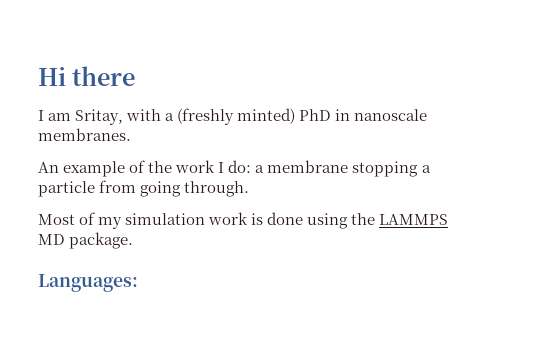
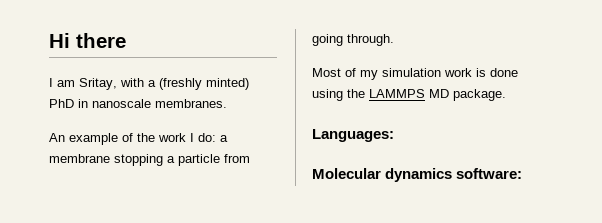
(138, 283) none -> [312,168,523,182] // Molecular dynamics software:

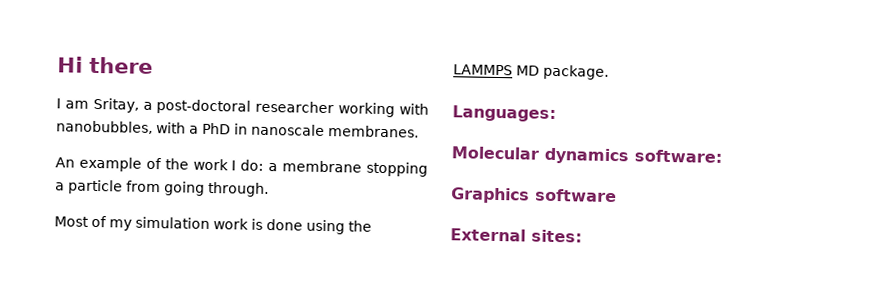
[120,78,249,90] with a (freshly minted) -> [142,99,429,118] [56,120,199,134] a post-doctoral researcher working with nanobubbles, with a
(523, 173) none -> [451,187,617,204] [450,228,582,243] // Graphics software // External sites:

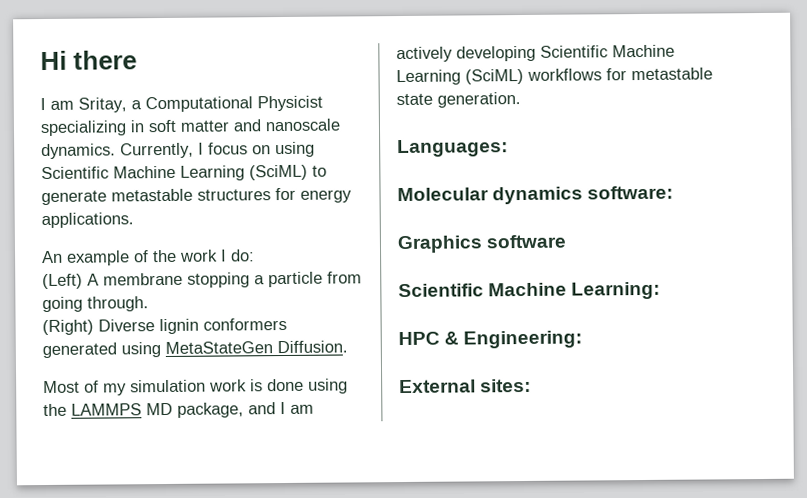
[156,99,429,118] [56,120,419,138] post-doctoral researcher working with nanobubbles, with a PhD in nanoscale membranes. -> [145,95,323,113] [40,118,341,137] [41,141,315,160] [41,164,327,181] [41,187,352,206] [41,212,134,229] Computational Physicist specializing in soft matter and nanoscale dynamics. Currently, I focus on using Scientific Machine Learning (SciML) to generate metastable structures for energy applications.
[268,163,279,172] a -> [42,273,99,290] // (Left) A
(269, 189) none -> [42,317,287,336] [42,340,348,359] // (Right) Diverse lignin conformers generated using MetaStateGen Diffusion.
[543,64,609,80] package. -> [177,401,314,418] [396,44,675,63] [396,67,713,86] [396,92,521,108] package, and I am actively developing Scientific Machine Learning (SciML) workflows for metastable state generation.
(617, 195) none -> [398,281,661,300] [398,330,583,349] // Scientific Machine Learning: // HPC & Engineering:

